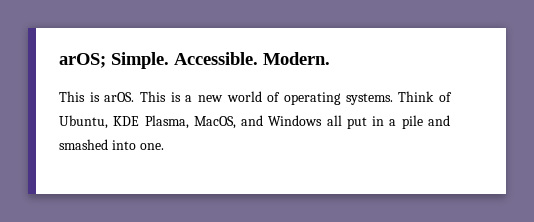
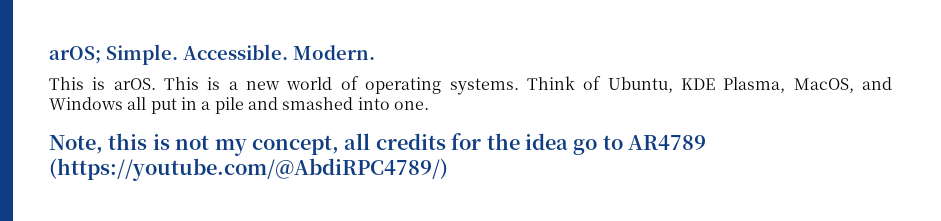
(164, 146) none -> [49,133,707,156] [49,158,448,181] // Note, this is not my concept, all credits for the idea go to AR4789 (https://youtube.com/@AbdiRPC4789/)

